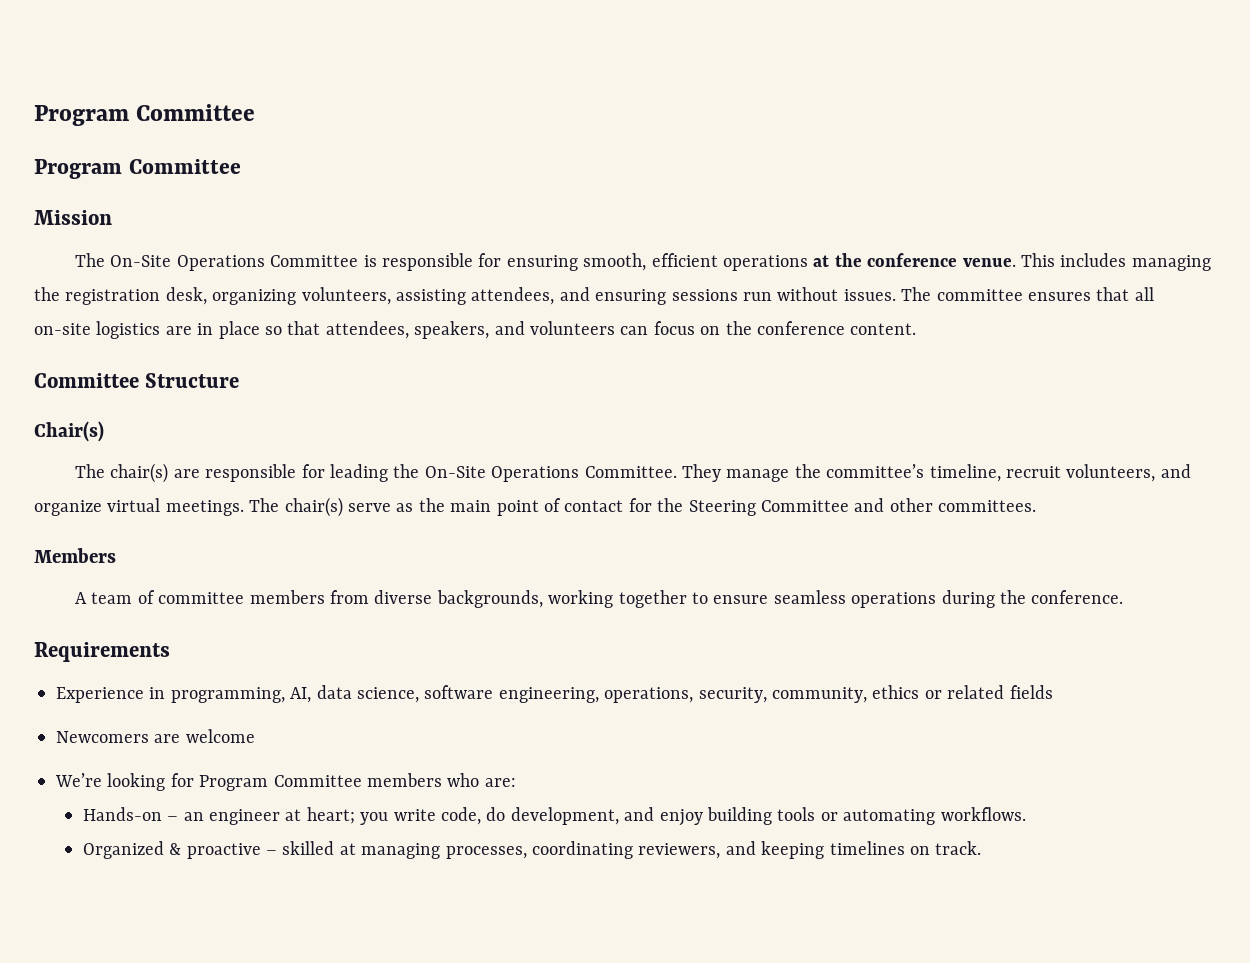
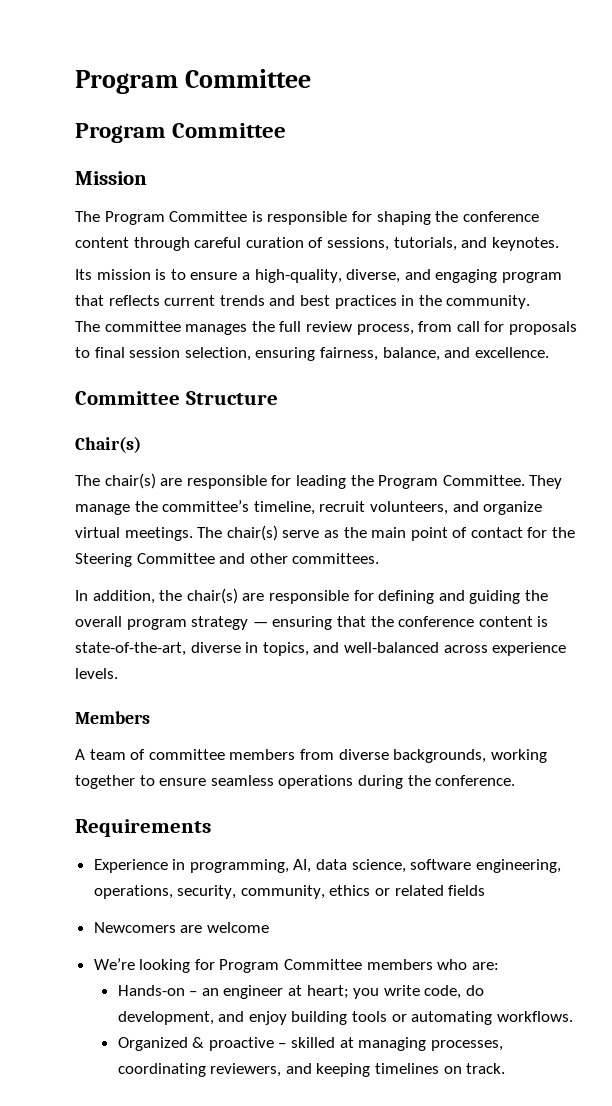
[110,255,265,271] On-Site Operations -> [104,211,165,225] Program
[506,253,1211,271] [34,287,1154,305] [34,321,917,339] ensuring smooth, efficient operations at the conference venue. This includes managing the registration desk, organizing volunteers, assisting attendees, and ensuring sessions run without issues. The committee ensures that all on-site logistics are in place so that attendees, speakers, and volunteers can focus on the conference content. -> [376,211,539,225] [75,237,559,251] [75,269,562,283] [75,295,531,309] [75,321,577,335] [75,347,549,361] shaping the conference content through careful curation of sessions, tutorials, and keynotes. // Its mission is to ensure a high-quality, diverse, and engaging program that reflects current trends and best practices in the community. // The committee manages the full review process, from call for proposals to final session selection, ensuring fairness, balance, and excellence.
[424,466,580,482] On-Site Operations -> [378,475,439,489] Program
(1037, 506) none -> [75,588,548,604] [75,616,549,630] [75,642,567,656] [75,668,118,679] // In addition, the chair(s) are responsible for defining and guiding the overall program strategy — ensuring that the conference content is state-of-the-art, diverse in topics, and well-balanced across experience levels.

